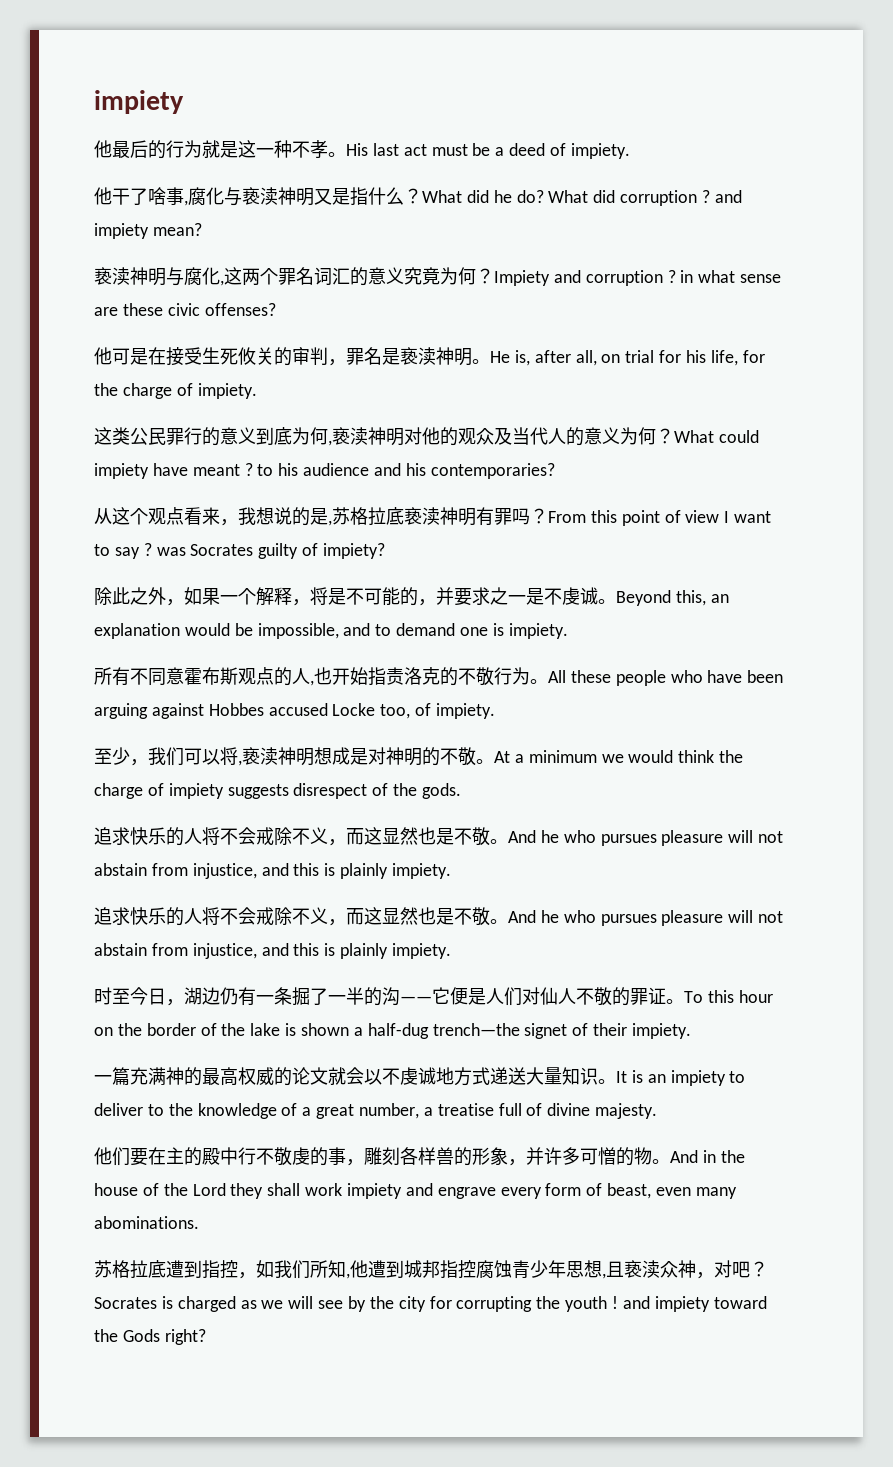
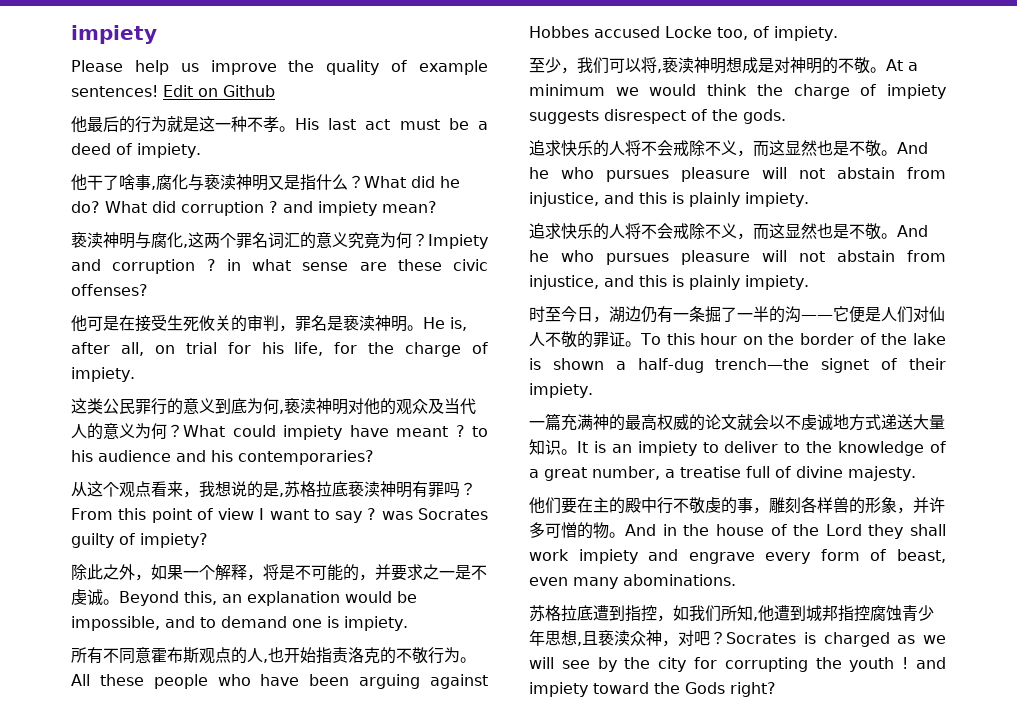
[94,90,184,114] impiety -> [71,25,157,44] [71,60,488,75] [71,85,275,97] impiety // Please help us improve the quality of example sentences! Edit on Github

